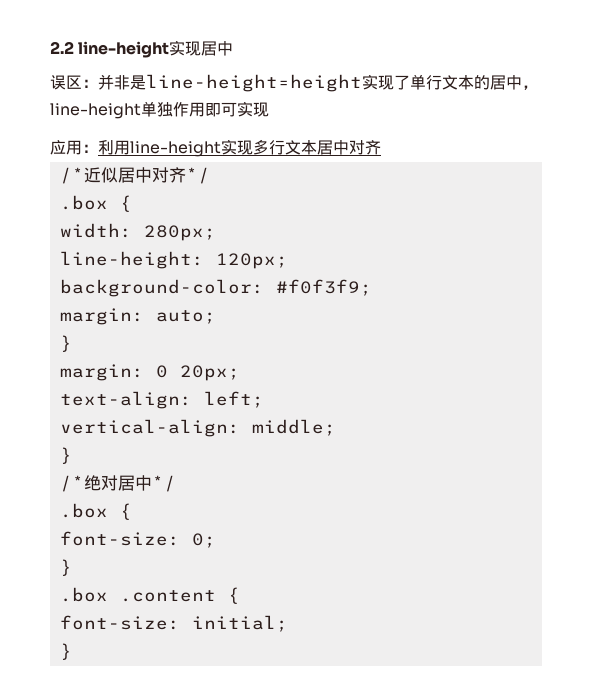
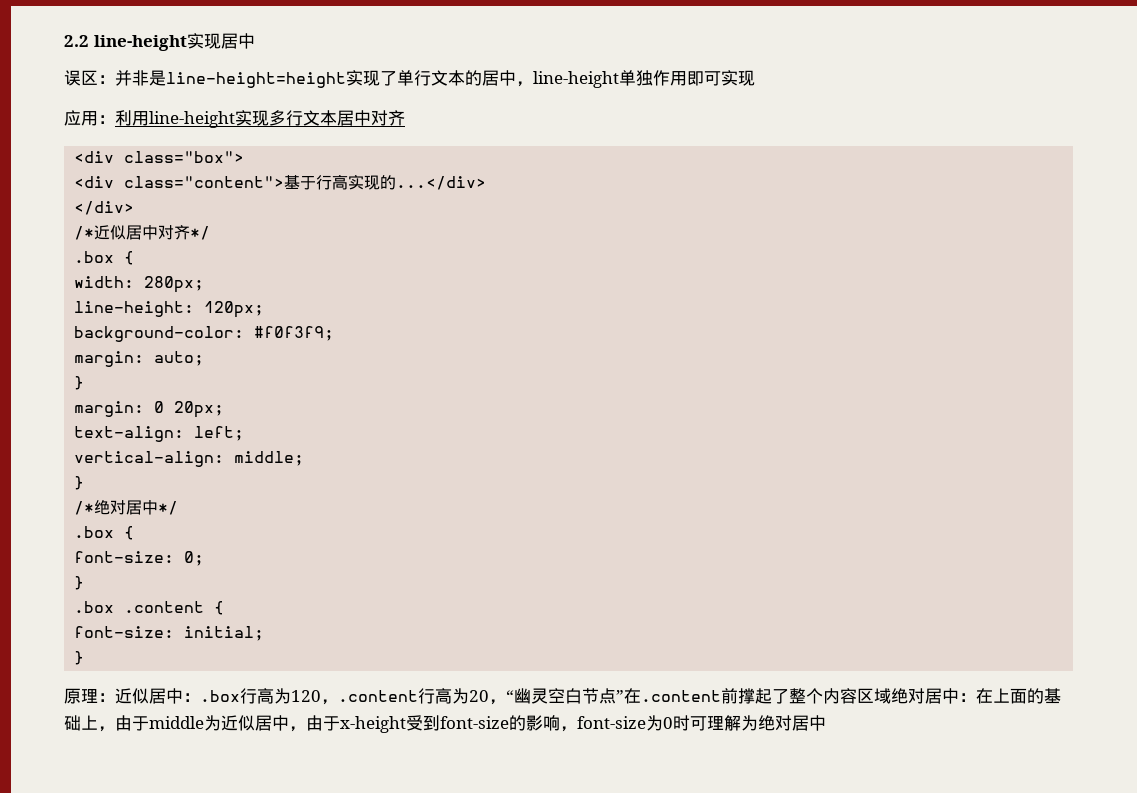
(381, 147) none -> [74,151,245,163] [74,174,487,190] [74,201,135,215] // <div class="box"> // <div class="content">基于行高实现的...</div> // </div>
(72, 651) none -> [64,688,1061,705] [64,715,826,733] // 原理：近似居中：.box行高为120，.content行高为20，“幽灵空白节点”在.content前撑起了整个内容区域绝对居中：在上面的基础上，由于middle为近似居中，由于x-height受到font-size的影响，font-size为0时可理解为绝对居中

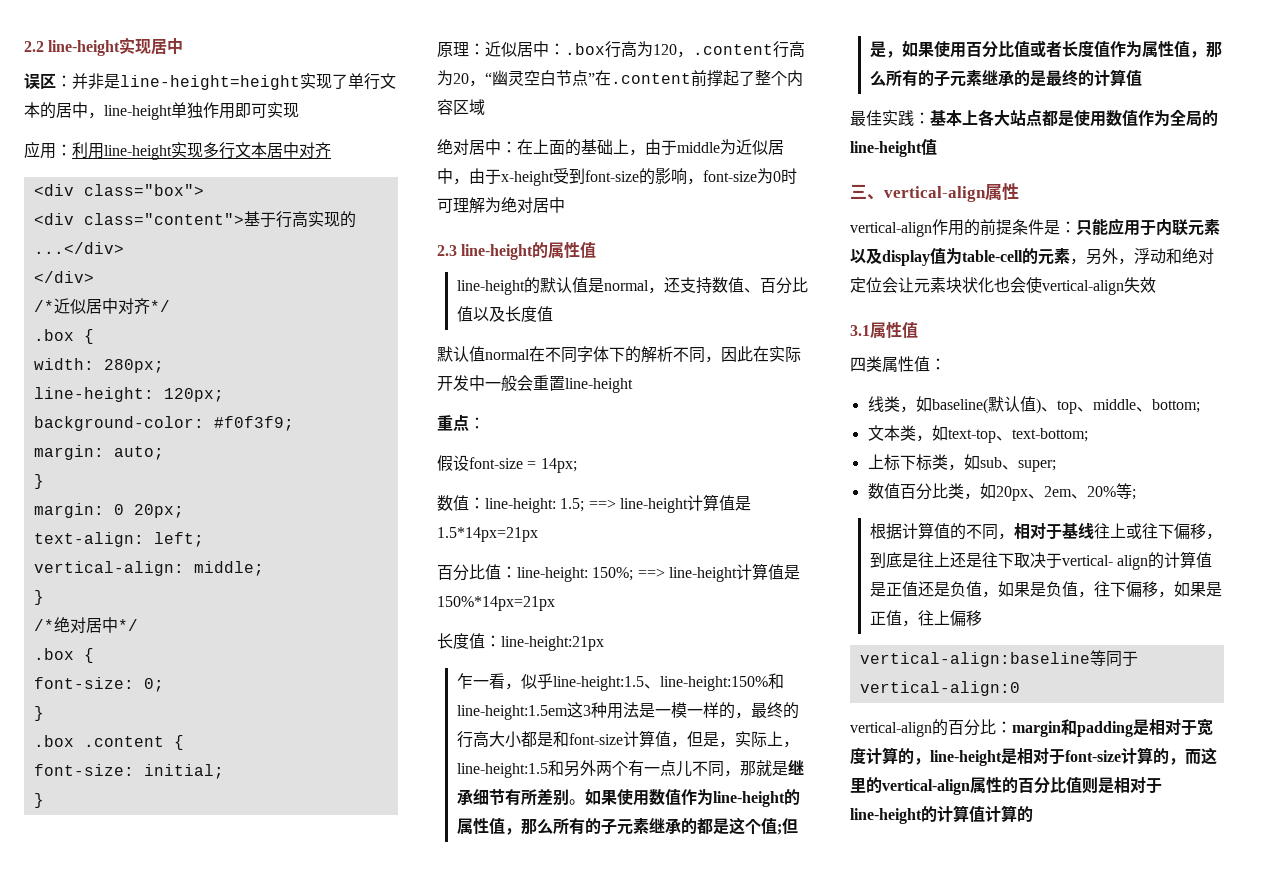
(891, 696) none -> (485, 107) //
(826, 723) none -> [437,241,597,260] [456,277,808,295] [456,306,553,322] [437,346,801,363] [437,375,633,393] [437,414,485,431] [437,455,577,473] [437,494,751,513] [437,527,538,542] [437,563,800,582] [437,596,555,611] [437,633,604,651] [456,673,784,691] [456,702,799,720] [456,730,799,748] [456,759,804,778] [456,788,800,807] [456,817,798,835] [869,40,1222,58] [869,69,1142,87] [850,109,1218,127] [850,139,937,157] [850,183,1019,202] [850,218,1220,237] [850,248,1214,266] [850,277,1156,295] [850,321,918,338] [850,356,946,372] [867,396,1200,414] [867,425,1088,443] [867,454,1056,472] [867,483,1136,501] [869,522,1222,540] [869,551,1213,570] [869,581,1222,598] [869,610,982,627] [859,650,1138,667] [859,681,1020,696] [850,718,1213,737] [850,747,1217,766] [850,776,1162,795] [850,805,1033,824] // 2.3 line-height的属性值 // line-height的默认值是normal，还支持数值、百分比值以及长度值 // 默认值normal在不同字体下的解析不同，因此在实际开发中一般会重置line-height // 重点： // 假设font-size = 14px; // 数值：line-height: 1.5; ==> line-height计算值是1.5*14px=21px // 百分比值：line-height: 150%; ==> line-height计算值是150%*14px=21px // 长度值：line-height:21px // 乍一看，似乎line-height:1.5、line-height:150%和line-height:1.5em这3种用法是一模一样的，最终的行高大小都是和font-size计算值，但是，实际上，line-height:1.5和另外两个有一点儿不同，那就是继承细节有所差别。如果使用数值作为line-height的属性值，那么所有的子元素继承的都是这个值;但是，如果使用百分比值或者长度值作为属性值，那么所有的子元素继承的是最终的计算值 // 最佳实践：基本上各大站点都是使用数值作为全局的line-height值 // 三、vertical-align属性 // vertical-align作用的前提条件是：只能应用于内联元素以及display值为table-cell的元素，另外，浮动和绝对定位会让元素块状化也会使vertical-align失效 // 3.1属性值 // 四类属性值： // 线类，如baseline(默认值)、top、middle、bottom; // 文本类，如text-top、text-bottom; // 上标下标类，如sub、super; // 数值百分比类，如20px、2em、20%等; // 根据计算值的不同，相对于基线往上或往下偏移，到底是往上还是往下取决于vertical- align的计算值是正值还是负值，如果是负值，往下偏移，如果是正值，往上偏移 // vertical-align:baseline等同于vertical-align:0 // vertical-align的百分比：margin和padding是相对于宽度计算的，line-height是相对于font-size计算的，而这里的vertical-align属性的百分比值则是相对于line-height的计算值计算的

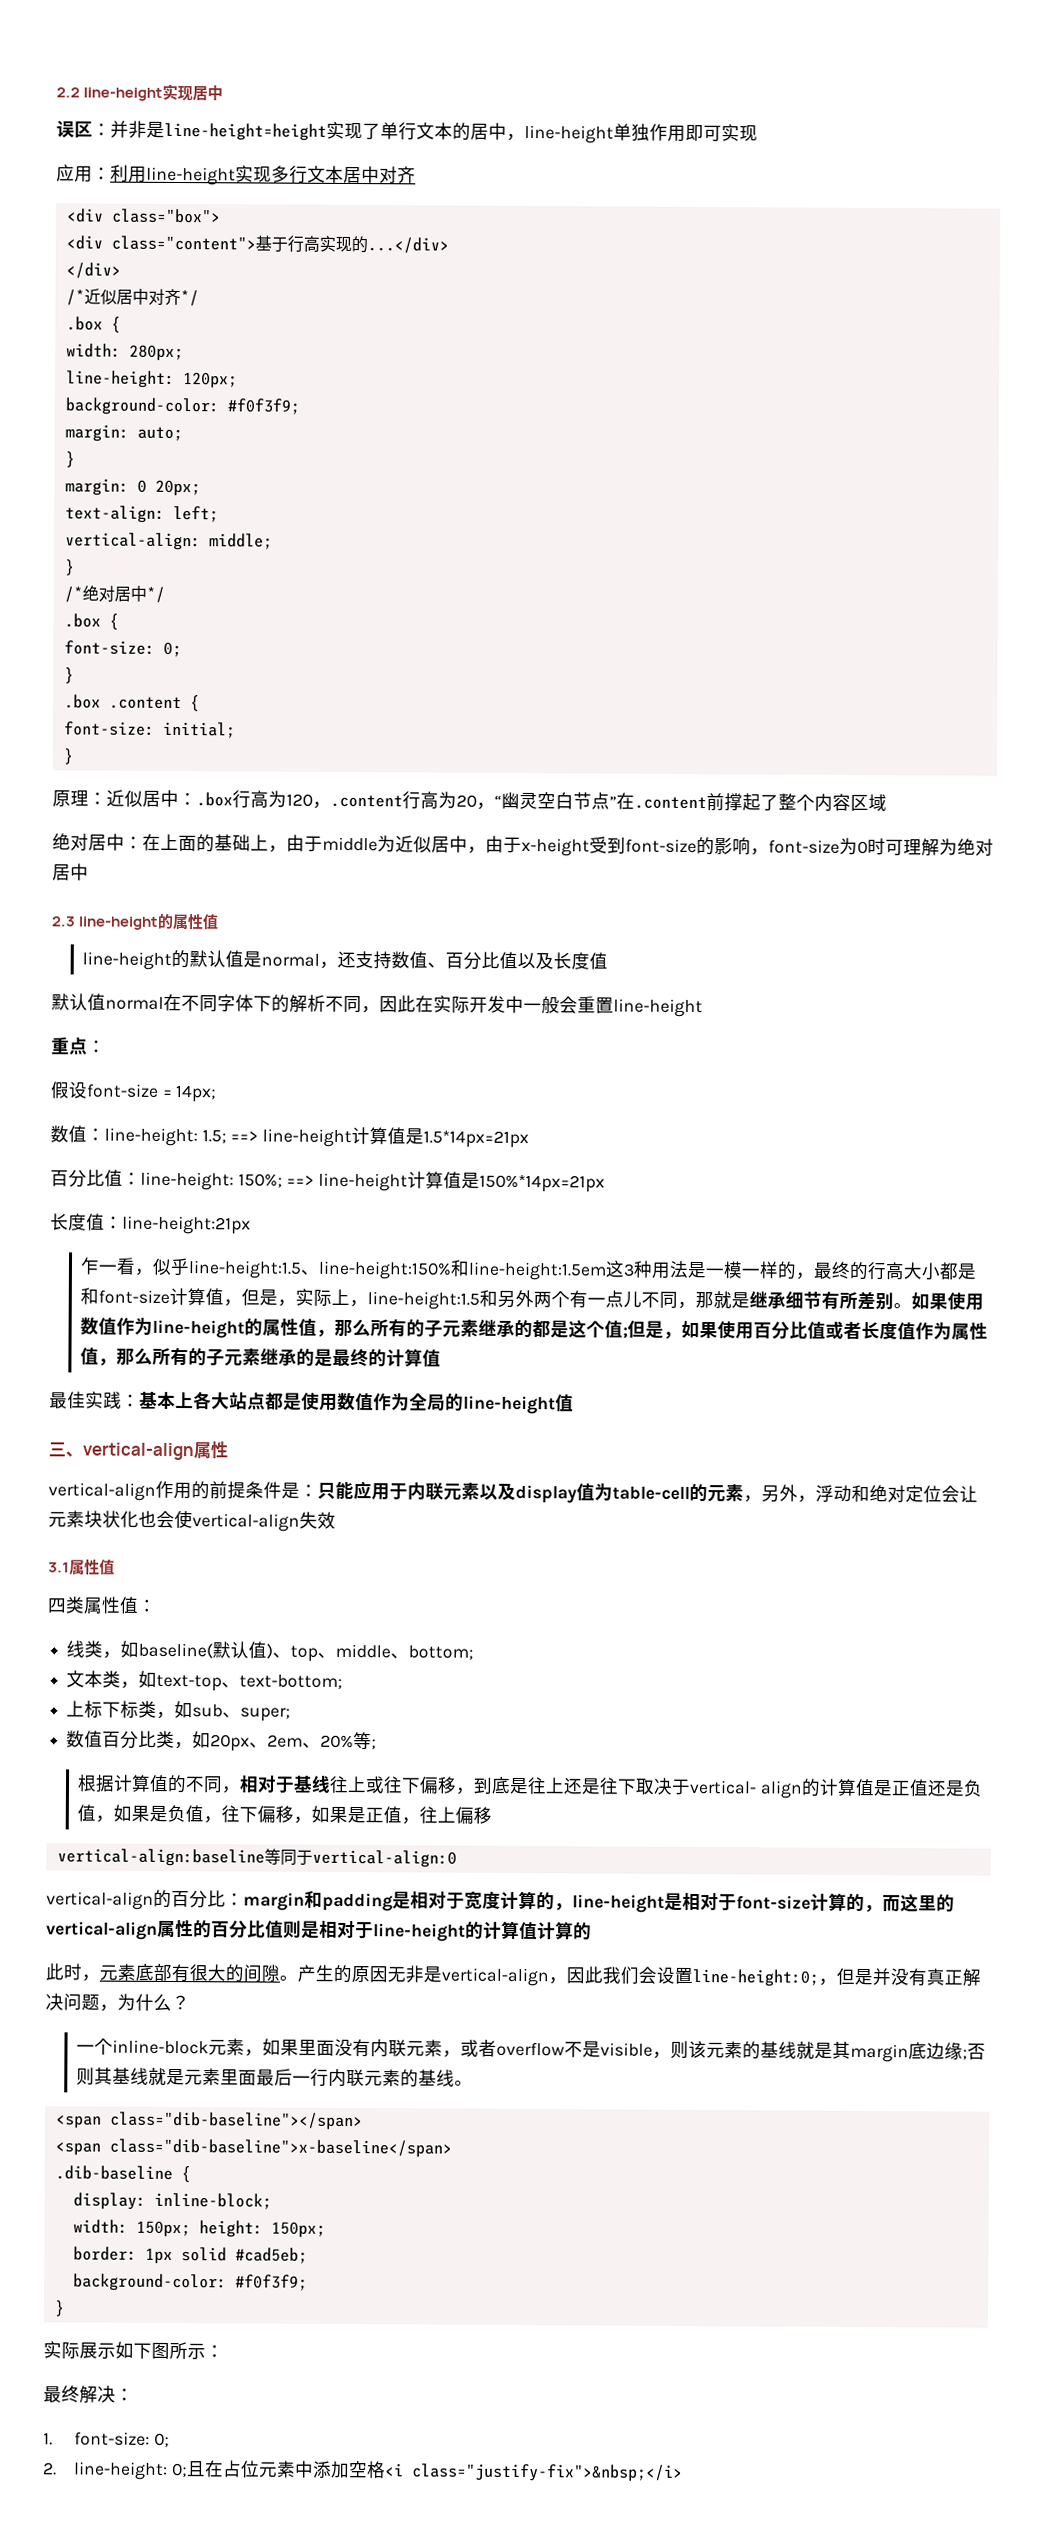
(1033, 814) none -> [45,1963,981,1987] [45,1993,190,2012] [76,2037,987,2063] [76,2067,474,2088] [55,2111,363,2131] [54,2138,452,2158] [54,2165,191,2183] [72,2192,272,2210] [72,2219,326,2238] [72,2246,308,2265] [72,2273,308,2292] [53,2300,65,2317] [43,2341,224,2360] [43,2385,134,2404] [43,2431,171,2447] [43,2460,684,2482] // 此时，元素底部有很大的间隙。产生的原因无非是vertical-align，因此我们会设置line-height:0;，但是并没有真正解决问题，为什么？ // 一个inline-block元素，如果里面没有内联元素，或者overflow不是visible，则该元素的基线就是其margin底边缘;否则其基线就是元素里面最后一行内联元素的基线。 // <span class="dib-baseline"></span> // <span class="dib-baseline">x-baseline</span> // .dib-baseline { // display: inline-block; // width: 150px; height: 150px; // border: 1px solid #cad5eb; // background-color: #f0f3f9; // } // 实际展示如下图所示： // 最终解决： // 1. font-size: 0; // 2. line-height: 0;且在占位元素中添加空格<i class="justify-fix">&nbsp;</i>

